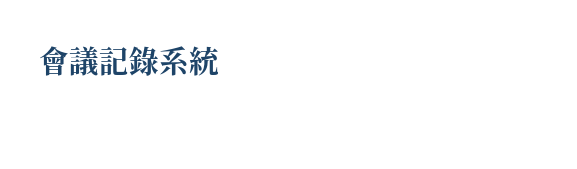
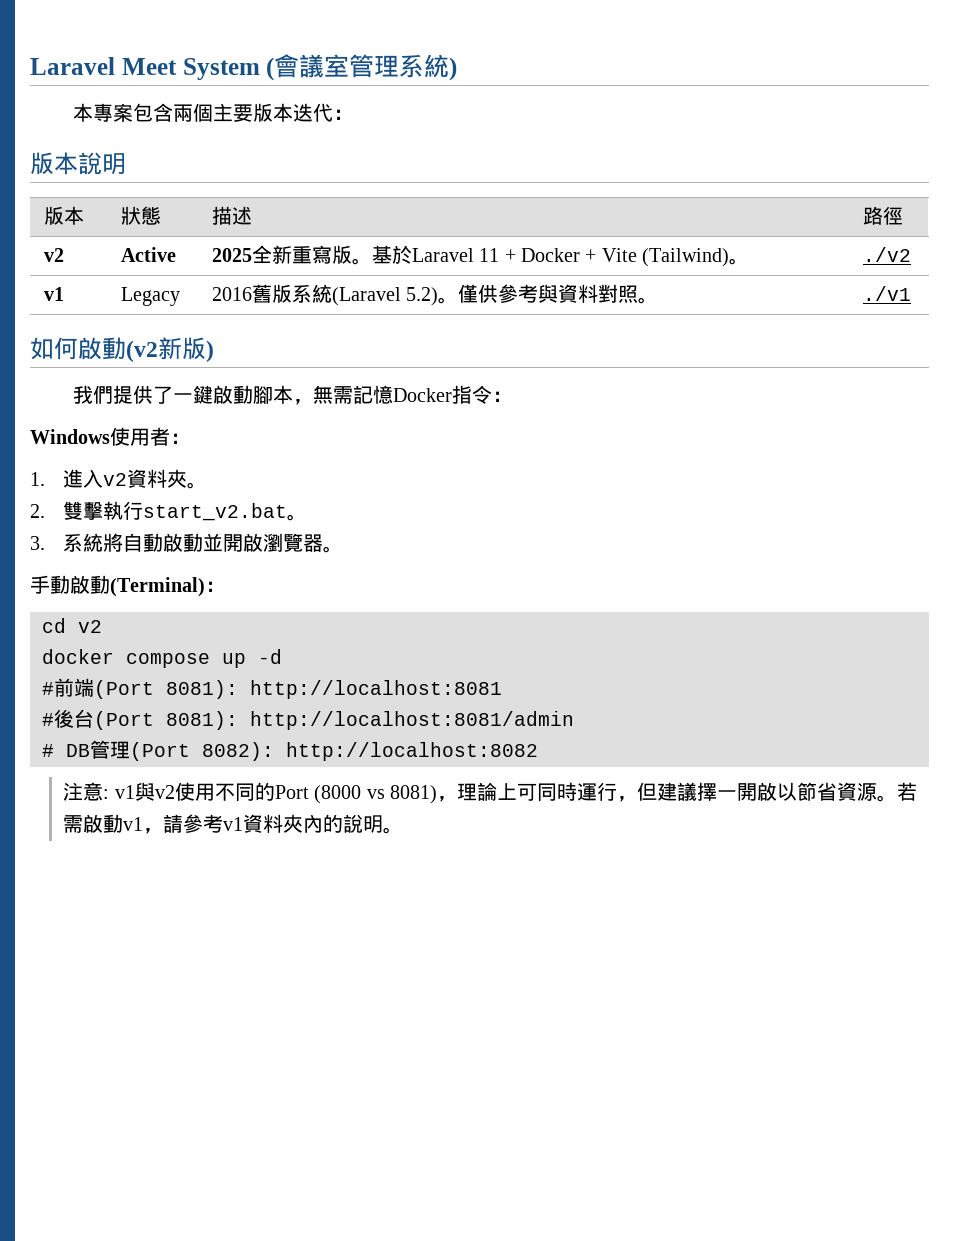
[39,46,220,77] 會議記錄系統 -> [30,54,458,81] [73,103,354,122] [30,152,126,175] [43,206,84,225] [120,206,161,225] [211,206,252,225] [862,206,903,225] [43,248,64,262] [120,247,176,262] [211,245,750,267] [862,247,911,262] [43,287,64,301] [120,287,180,306] [211,284,659,306] [862,286,911,301] [30,337,214,362] [73,385,513,405] [30,427,190,446] [30,469,208,489] [30,501,308,521] [30,533,344,553] [30,575,225,597] [42,618,102,633] [42,649,282,668] [42,678,502,699] [42,709,574,730] [42,740,538,761] [63,782,917,804] [63,814,404,834] Laravel Meet System (會議室管理系統) // 本專案包含兩個主要版本迭代： // 版本說明 // 版本 | 狀態 | 描述 | 路徑 // v2 | Active | 2025全新重寫版。基於Laravel 11 + Docker + Vite (Tailwind)。 | ./v2 // v1 | Legacy | 2016舊版系統(Laravel 5.2)。僅供參考與資料對照。 | ./v1 // 如何啟動(v2新版) // 我們提供了一鍵啟動腳本，無需記憶Docker指令： // Windows使用者： // 1.進入v2資料夾。 // 2.雙擊執行start_v2.bat。 // 3.系統將自動啟動並開啟瀏覽器。 // 手動啟動(Terminal)： // cd v2 // docker compose up -d // #前端(Port 8081): http://localhost:8081 // #後台(Port 8081): http://localhost:8081/admin // # DB管理(Port 8082): http://localhost:8082 // 注意: v1與v2使用不同的Port (8000 vs 8081)，理論上可同時運行，但建議擇一開啟以節省資源。若需啟動v1，請參考v1資料夾內的說明。

